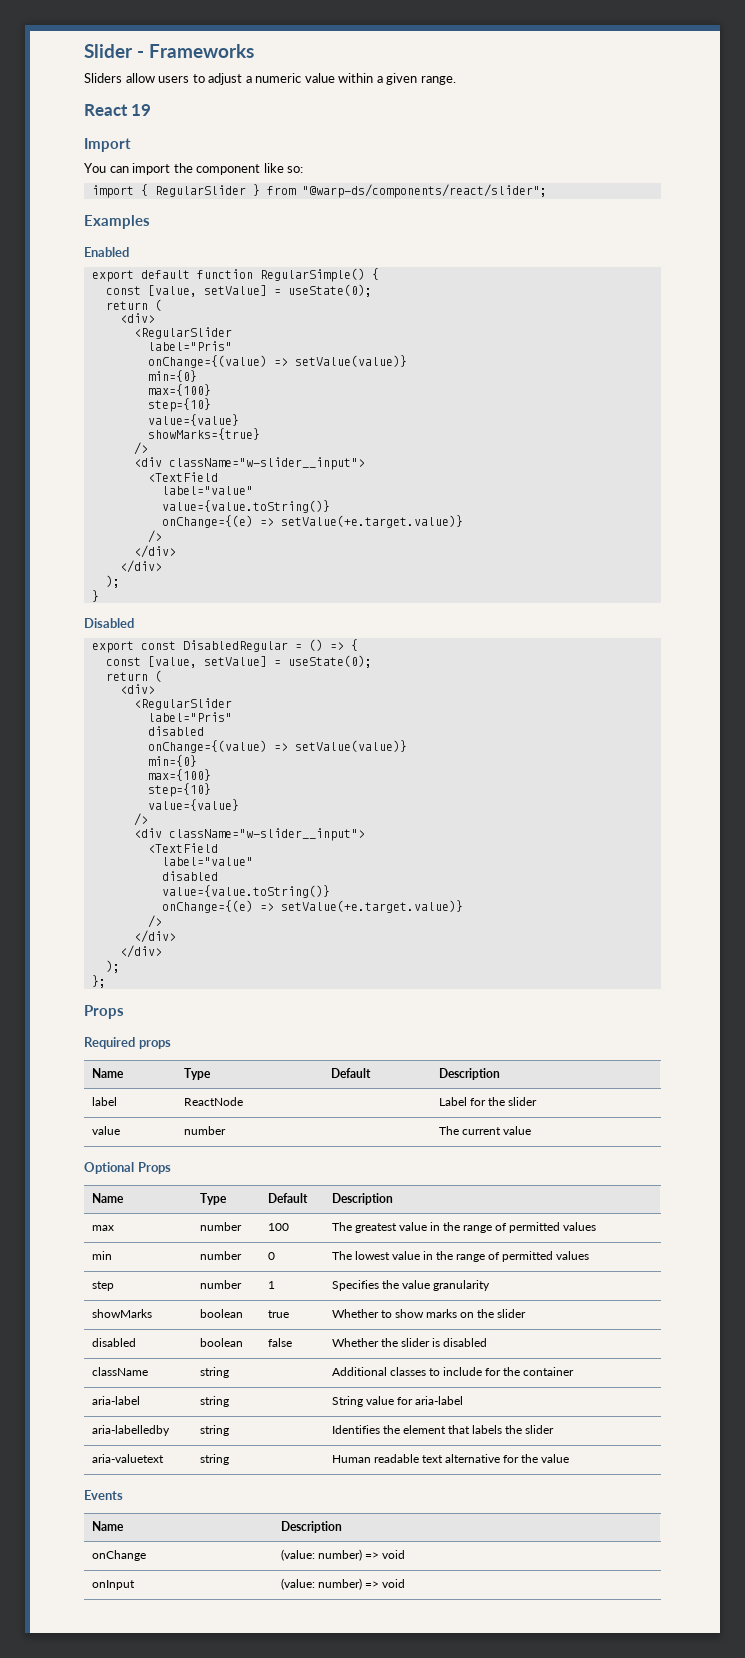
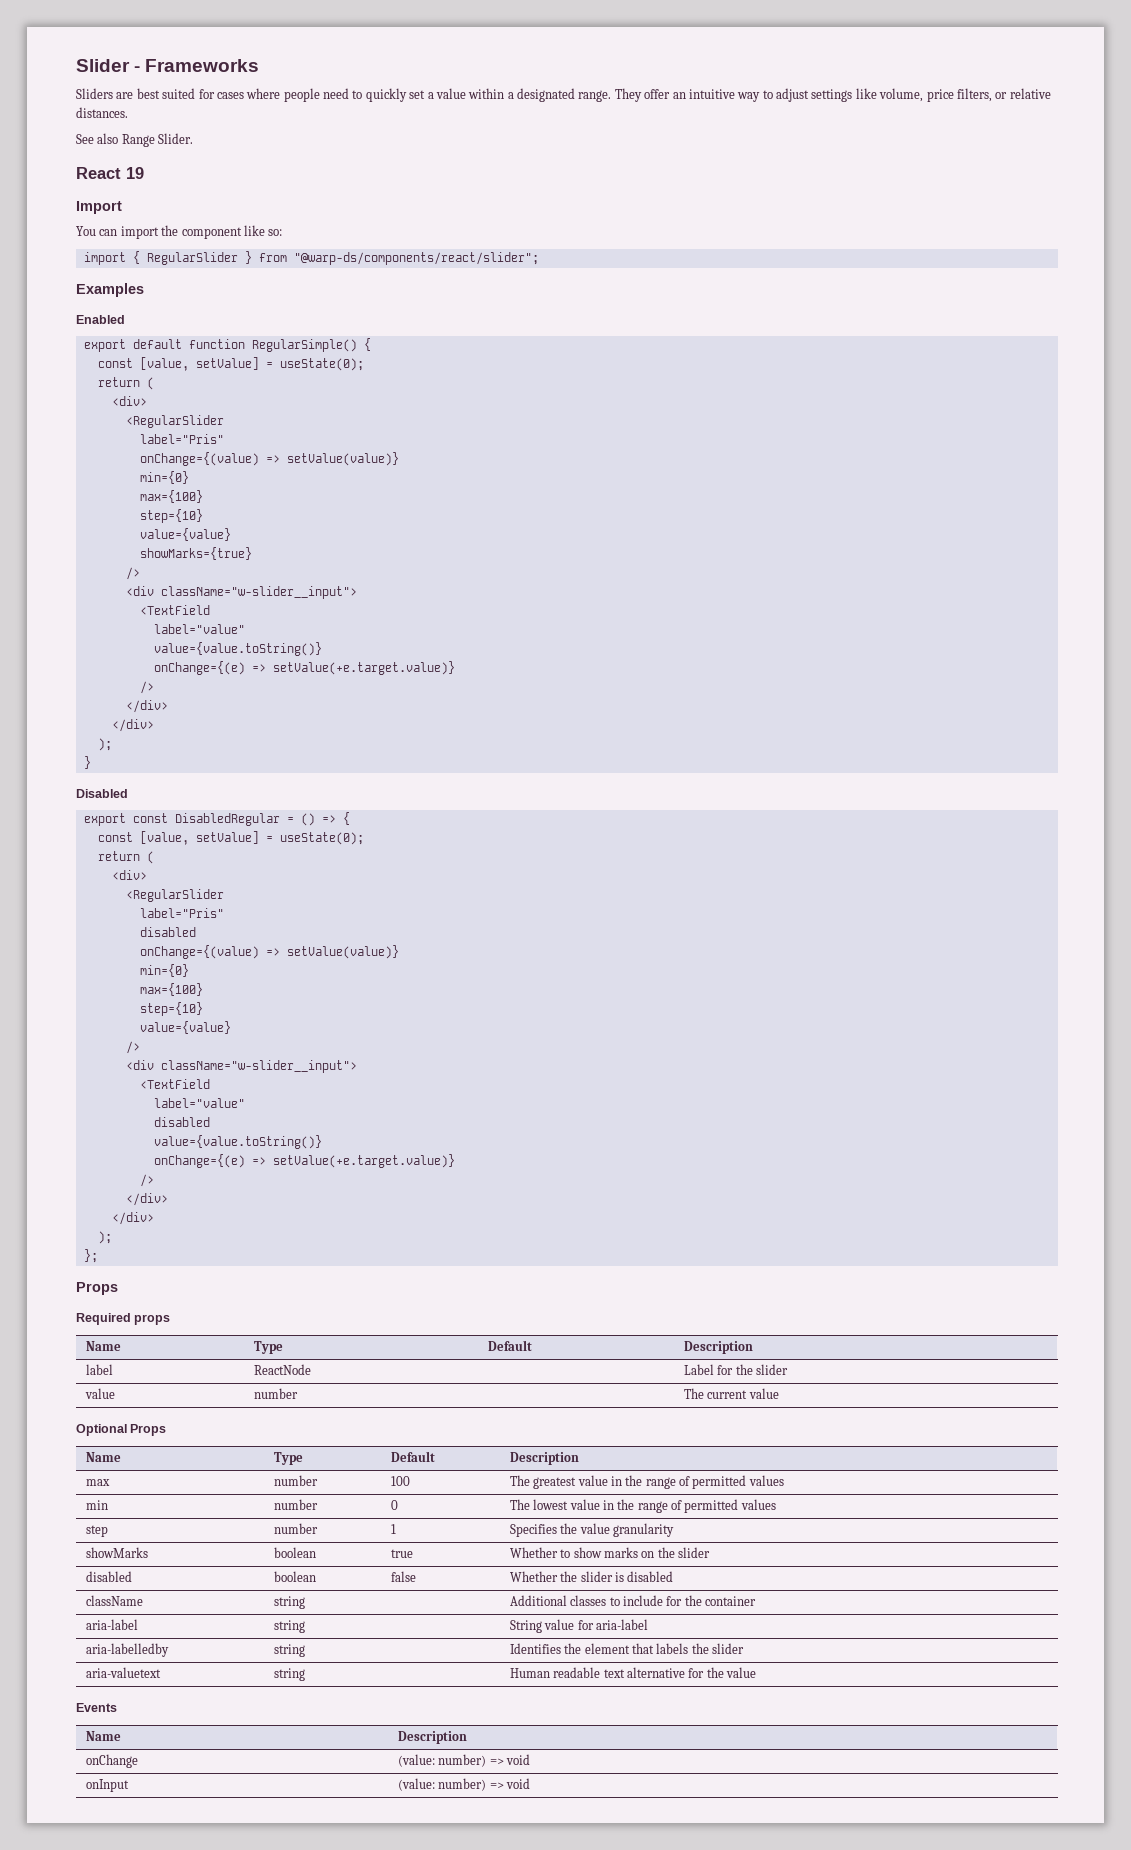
[125,73,302,85] allow users to adjust a numeric -> [116,88,434,102] are best suited for cases where people need to quickly set a
[386,73,418,85] given -> [517,88,575,102] designated
(456, 80) none -> [614,88,1051,102] [76,107,128,118] [76,133,194,147] They offer an intuitive way to adjust settings like volume, price filters, or relative distances. // See also Range Slider.

